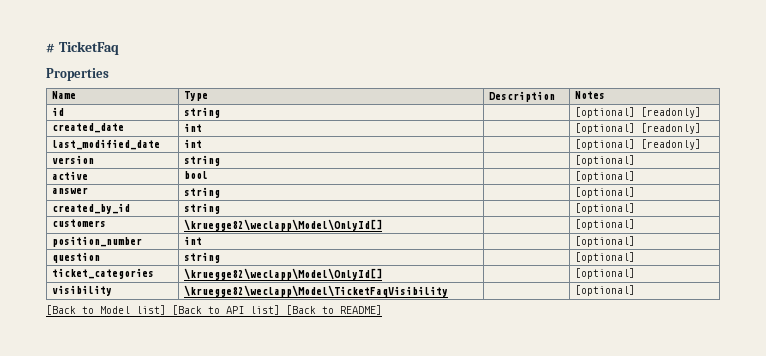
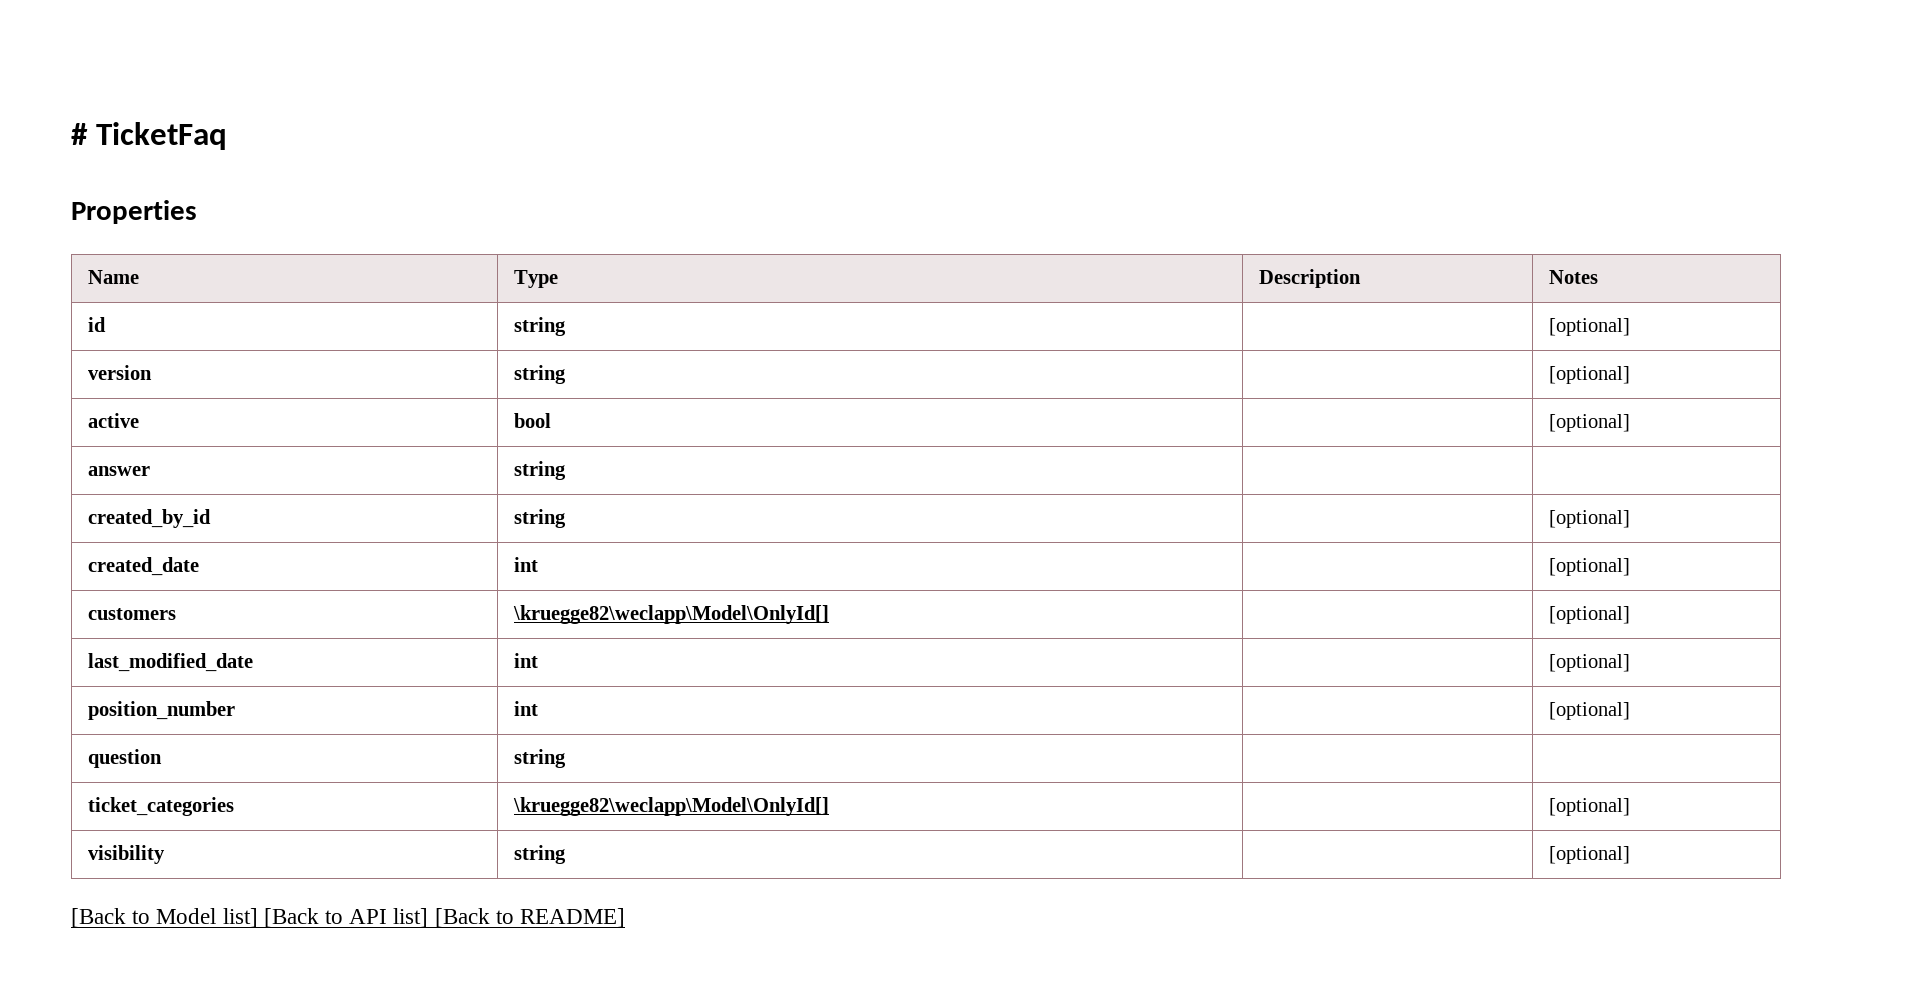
[640,107,701,118] [51,123,124,133] [183,123,202,132] [574,123,701,134] [51,139,160,150] [183,139,202,148] [574,139,701,150] [readonly] // created_date | int | | [optional] [readonly] // last_modified_date | int | | [optional] [readonly] -> (1631, 327) none
[574,187,635,198] [optional] -> (567, 470) none
(635, 208) none -> [88,557,200,576] [514,557,539,572] [1549,558,1631,576] // created_date | int | | [optional]
(635, 224) none -> [88,653,254,672] [514,653,539,668] [1549,654,1631,672] // last_modified_date | int | | [optional]
[574,252,635,263] [optional] -> (567, 758) none
[183,285,448,297] \kruegge82\weclapp\Model\TicketFaqVisibility -> [514,845,567,864] string

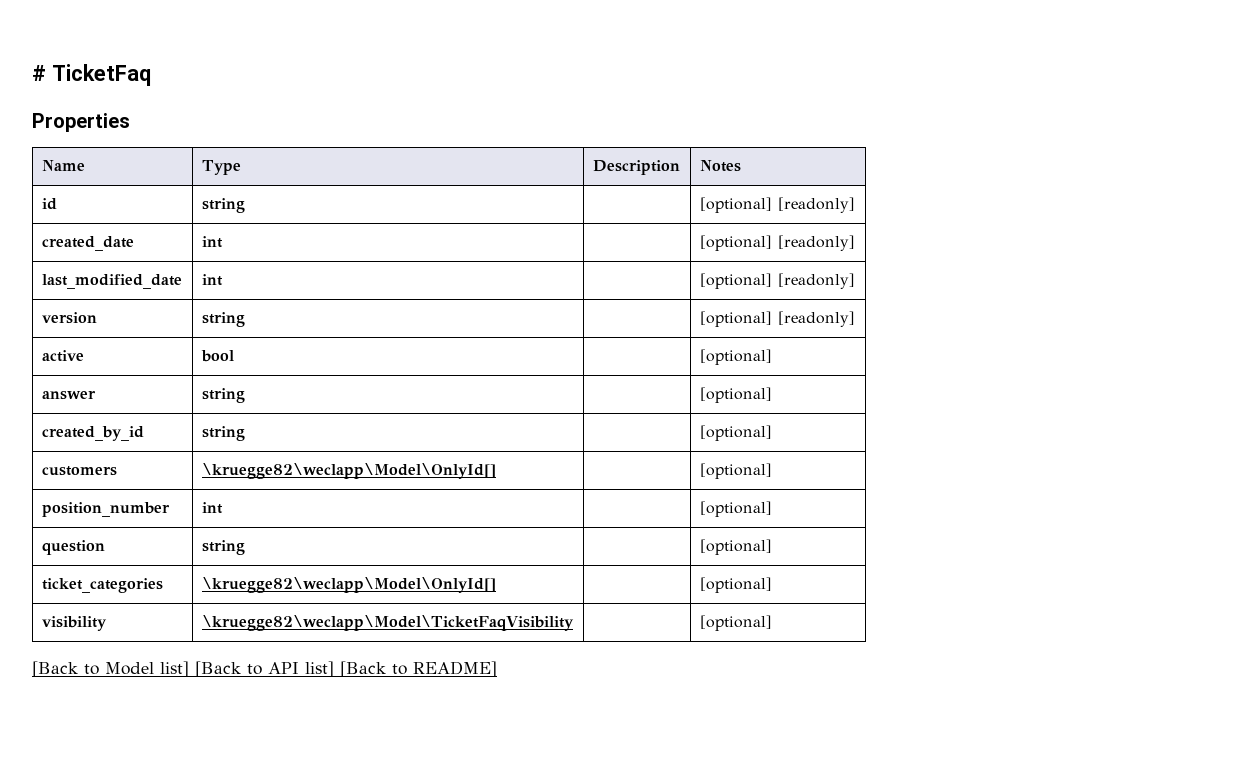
(1631, 327) none -> [777,197,855,213] [41,236,134,251] [201,236,223,248] [699,235,855,251] [41,274,182,289] [201,274,223,286] [699,273,855,289] [readonly] // created_date | int | | [optional] [readonly] // last_modified_date | int | | [optional] [readonly]
(1631, 375) none -> [777,311,855,327] [readonly]
(567, 470) none -> [699,387,772,403] [optional]
[88,557,200,576] [514,557,539,572] [1549,558,1631,576] // created_date | int | | [optional] -> (772, 433) none
[88,653,254,672] [514,653,539,668] [1549,654,1631,672] // last_modified_date | int | | [optional] -> (772, 471) none
(567, 758) none -> [699,539,772,555] [optional]
[514,845,567,864] string -> [201,615,574,631] \kruegge82\weclapp\Model\TicketFaqVisibility

